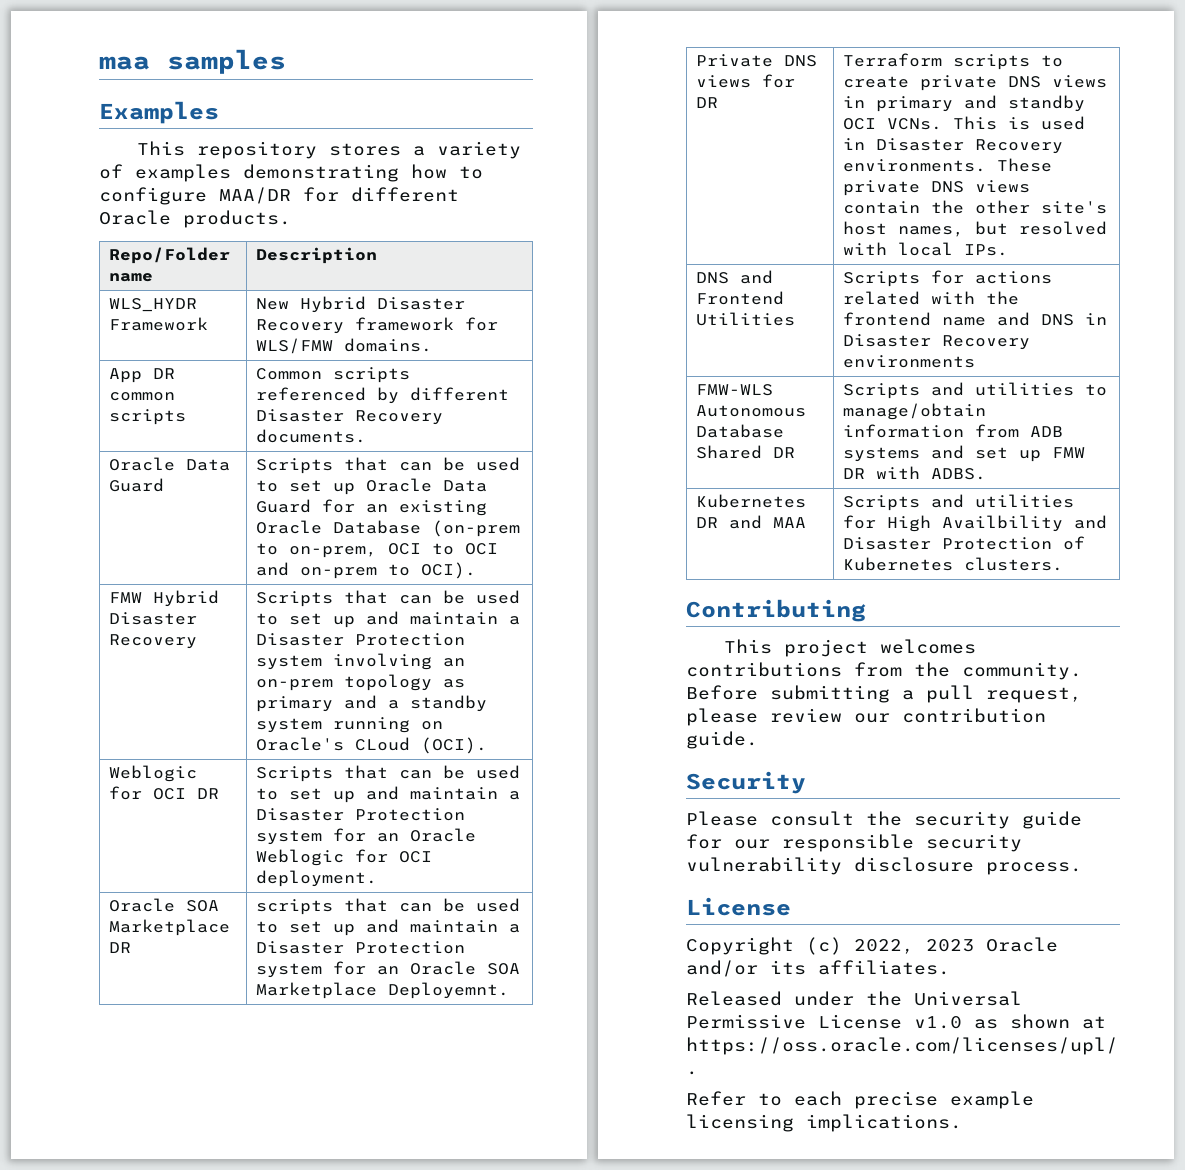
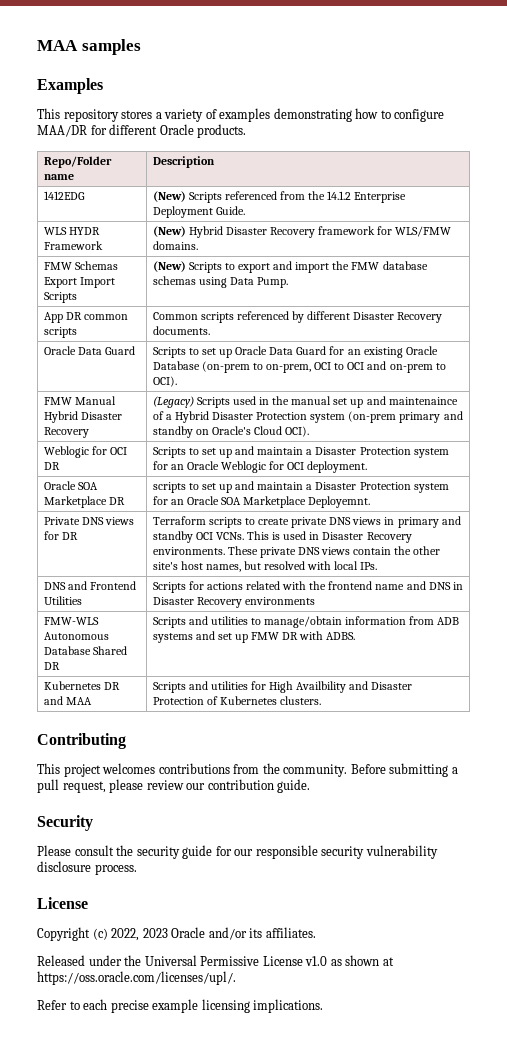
[99,56,150,70] maa -> [37,40,78,51] MAA
[109,298,198,312] WLS_HYDR -> [43,191,85,200] [152,191,407,203] [152,206,245,218] [43,227,100,235] 1412EDG | (New) Scripts referenced from the 14.1.2 Enterprise Deployment Guide. // WLS HYDR
[256,298,290,310] New -> [152,226,186,237] (New)
(433, 345) none -> [43,261,118,270] [43,277,115,288] [43,292,77,303] [152,261,428,273] [152,276,289,288] // FMW Schemas Export Import Scripts | (New) Scripts to export and import the FMW database schemas using Data Pump.
[344,457,521,471] that can be used -> (186, 352) none
(143, 597) none -> [74,396,116,405] Manual
[256,590,521,607] [256,611,521,628] [256,633,466,646] [256,653,466,670] [256,674,466,691] [256,695,488,712] [256,717,444,733] [256,737,488,754] Scripts that can be used to set up and maintain a Disaster Protection system involving an on-prem topology as primary and a standby system running on Oracle's CLoud (OCI). -> [152,396,458,408] [152,411,463,423] [152,426,310,438] (Legacy) Scripts used in the manual set up and maintenaince of a Hybrid Disaster Protection system (on-prem primary and standby on Oracle's Cloud OCI).
[344,765,521,779] that can be used -> (186, 452) none
[344,898,521,912] that can be used -> (186, 487) none

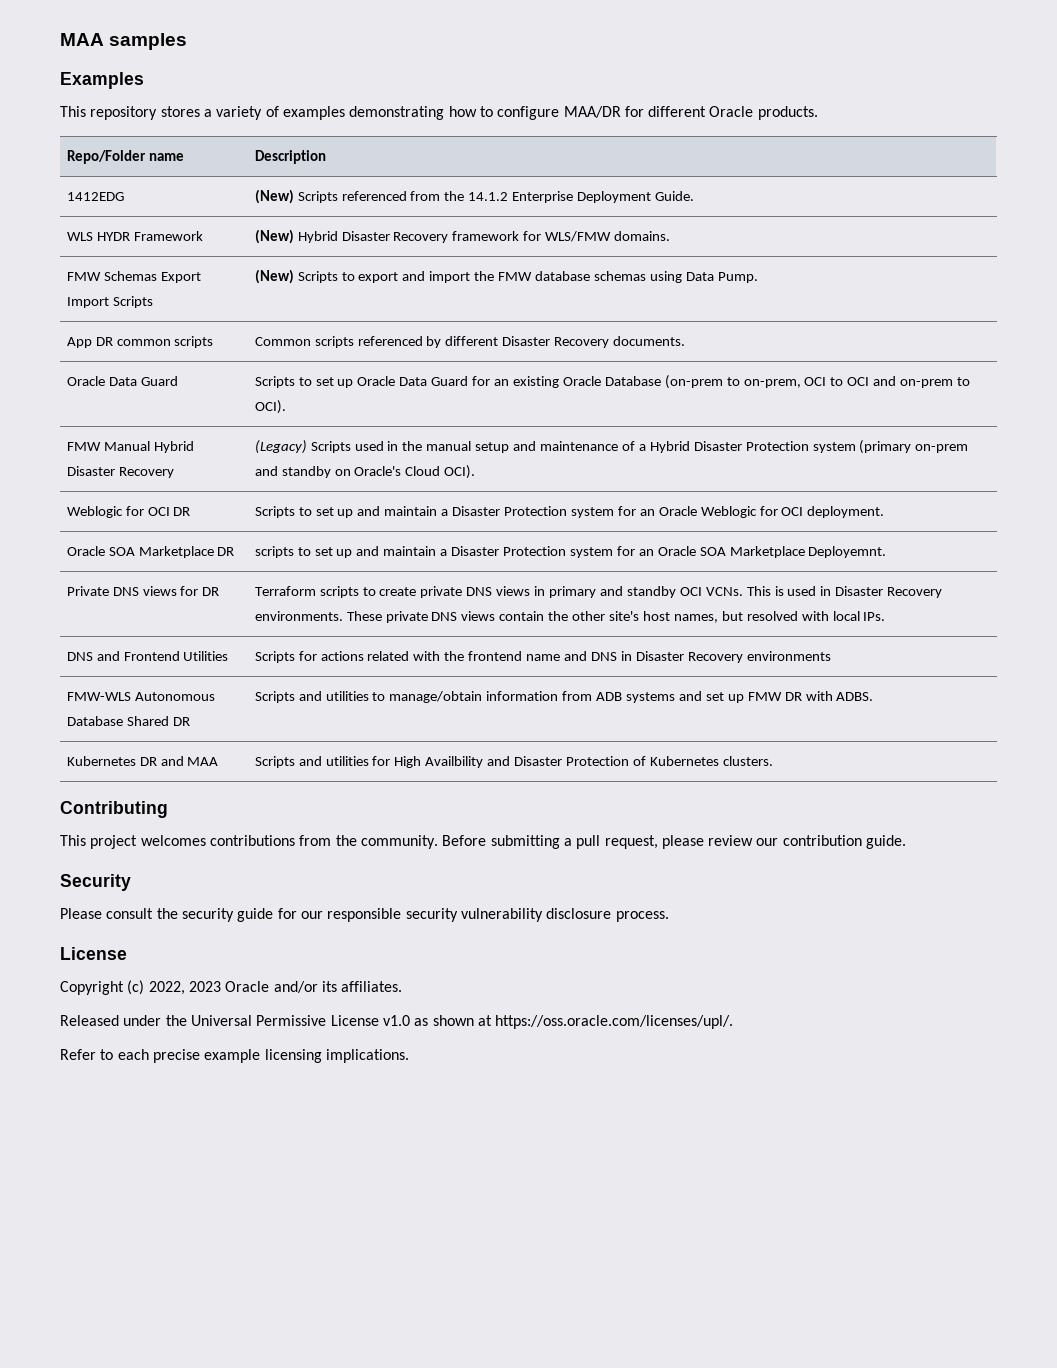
[333,396,458,408] set up and maintenaince -> [475,441,619,453] setup and maintenance
[348,411,441,423] (on-prem primary -> [859,440,969,454] (primary on-prem

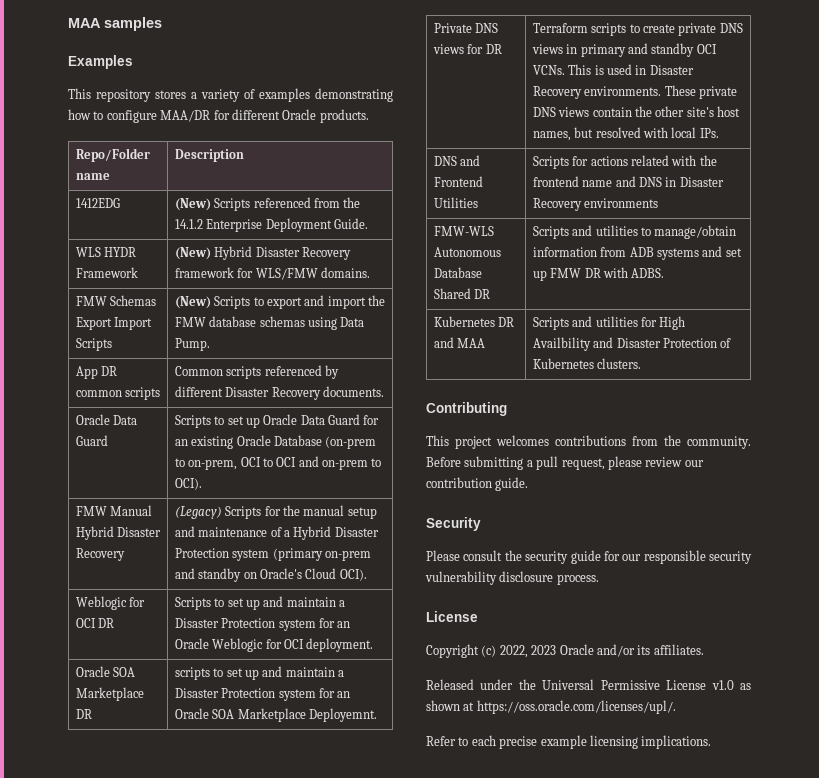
[354,441,399,451] used in -> [264,506,281,516] for

